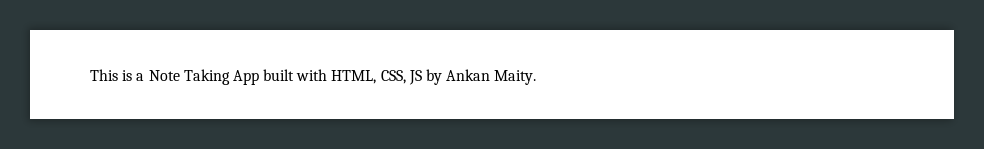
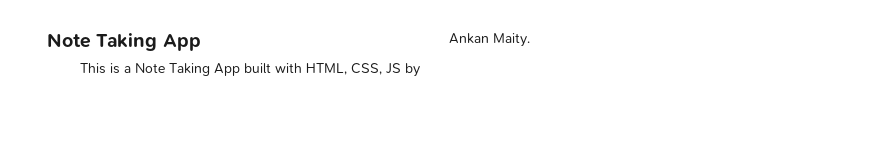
(90, 75) none -> [47,33,201,51] Note Taking App //

